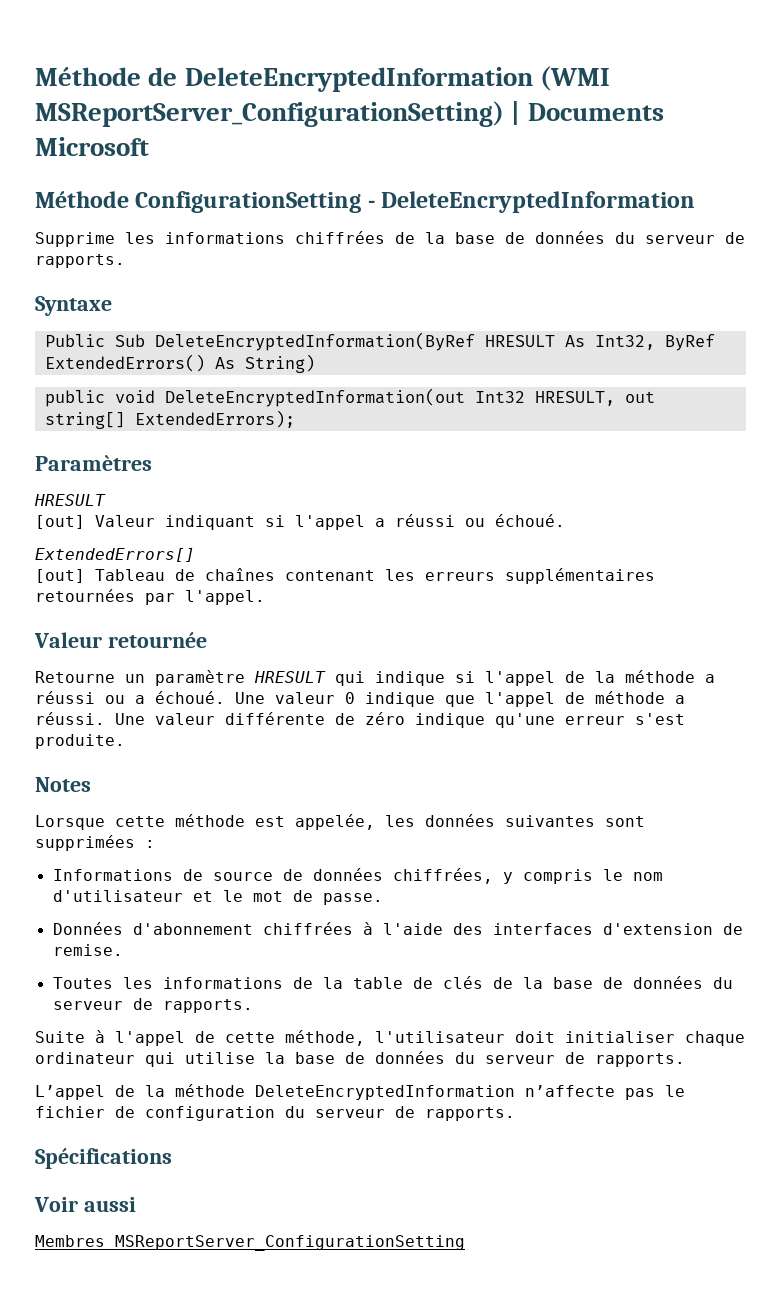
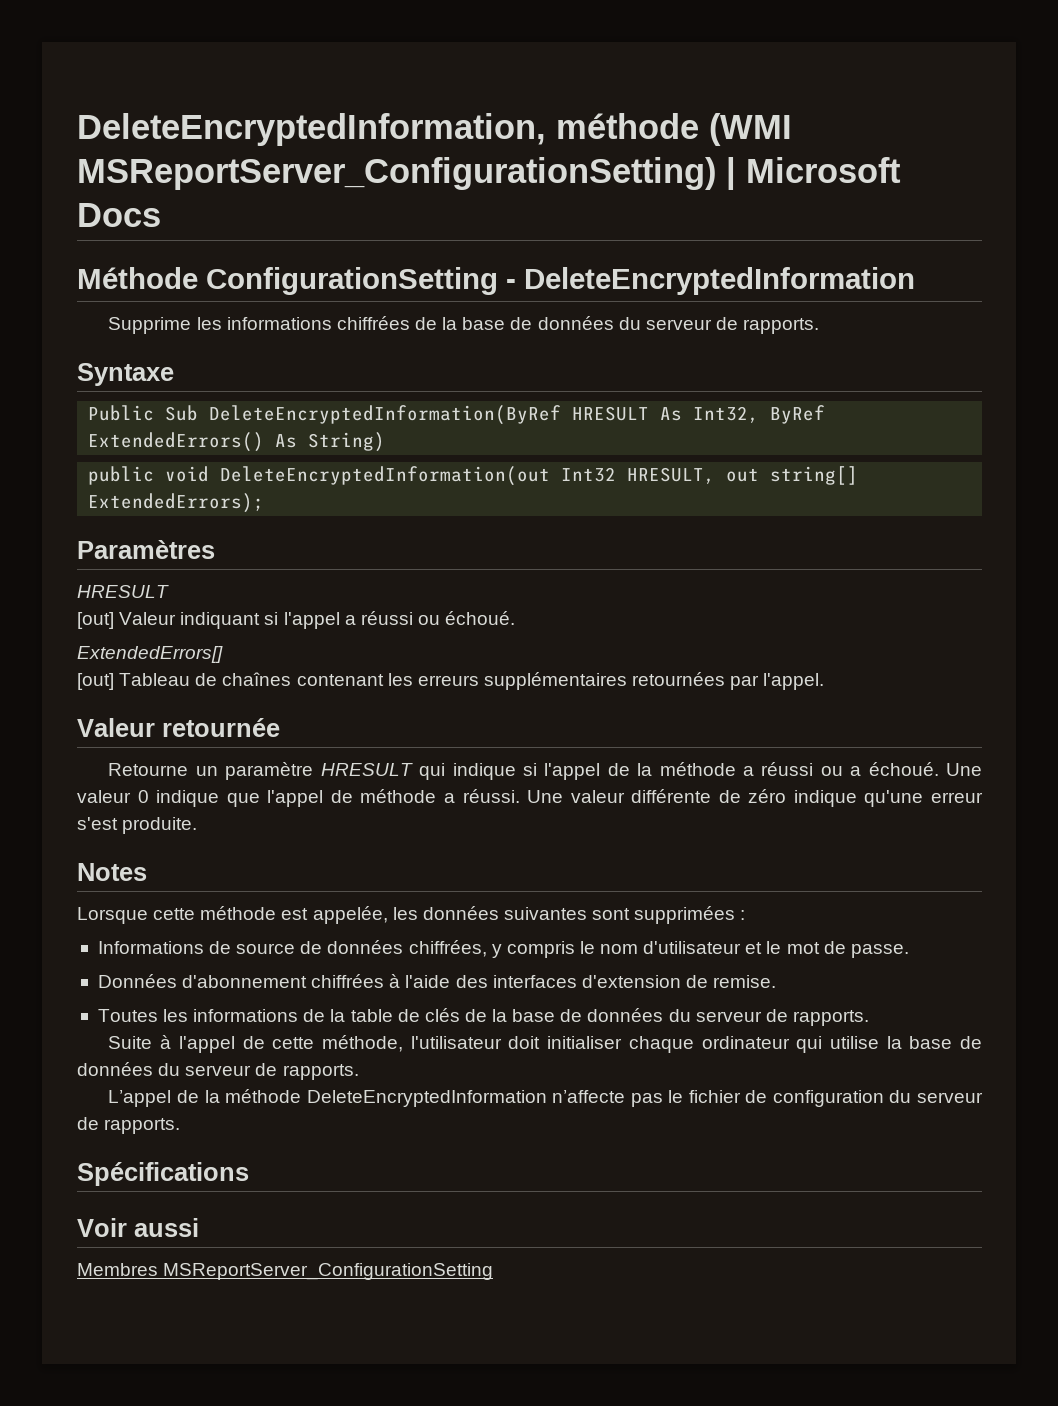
[35,67,533,92] Méthode de DeleteEncryptedInformation -> [77,113,699,146] DeleteEncryptedInformation, méthode
[527,103,664,121] Documents -> (736, 173) none
(149, 146) none -> [77,203,161,227] Docs

